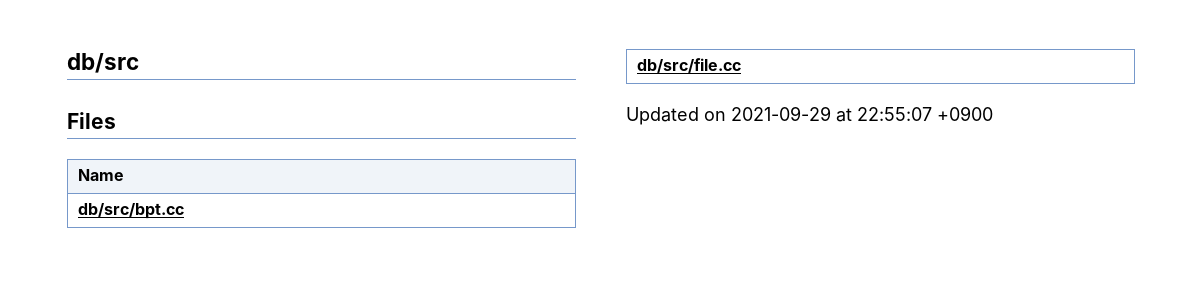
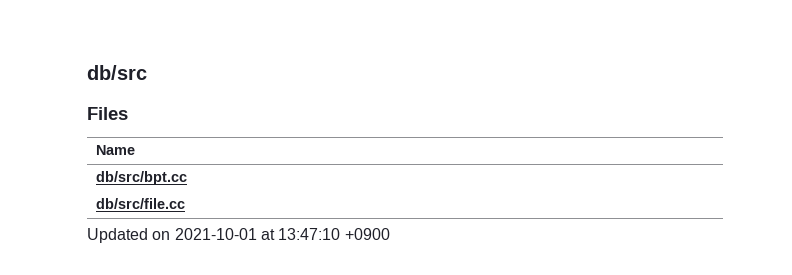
[731,106,932,122] 2021-09-29 at 22:55:07 -> [174,228,341,240] 2021-10-01 at 13:47:10

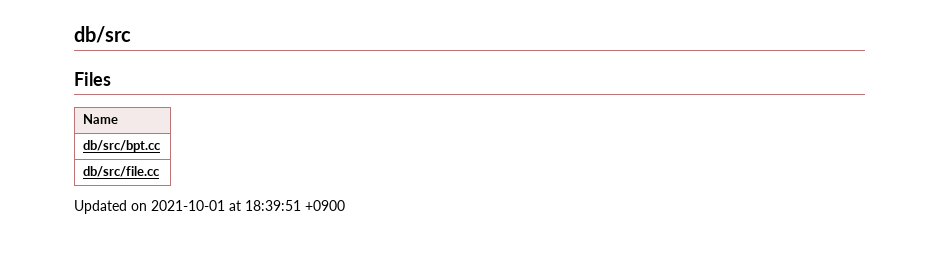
[278,228,341,240] 13:47:10 -> [245,200,301,211] 18:39:51

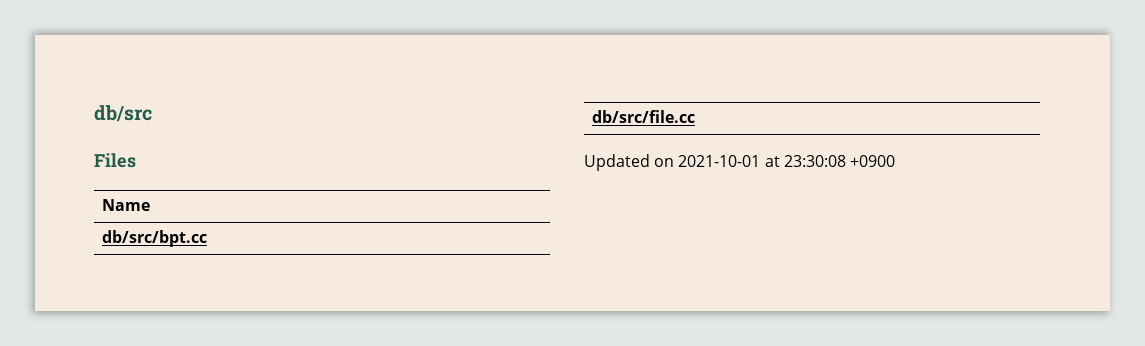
[245,200,301,211] 18:39:51 -> [783,155,846,167] 23:30:08

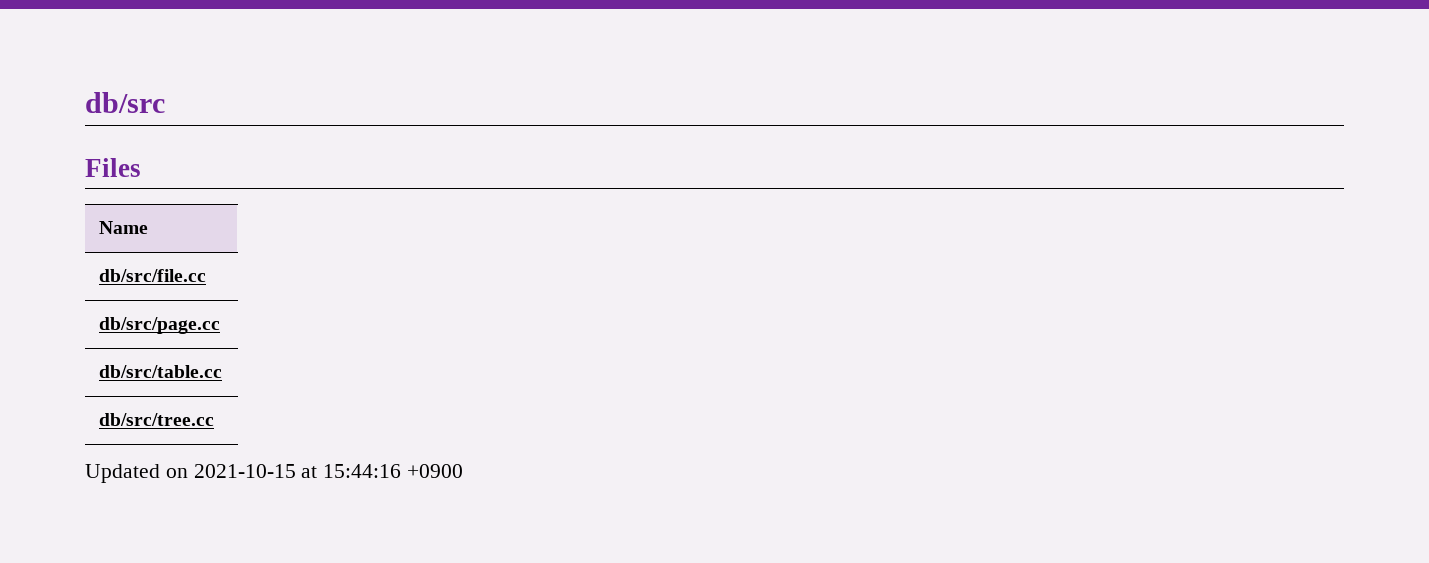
[101,230,207,247] [591,110,695,123] db/src/bpt.cc // db/src/file.cc -> [99,269,207,282] [99,317,221,334] [99,365,223,378] [99,413,215,426] db/src/file.cc // db/src/page.cc // db/src/table.cc // db/src/tree.cc
[678,155,846,167] 2021-10-01 at 23:30:08 -> [193,464,402,478] 2021-10-15 at 15:44:16

